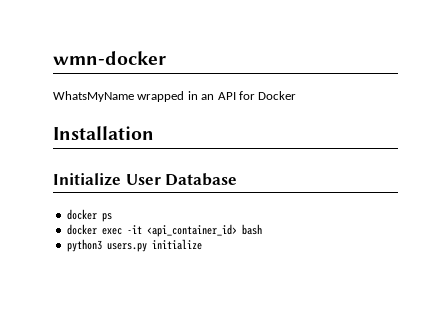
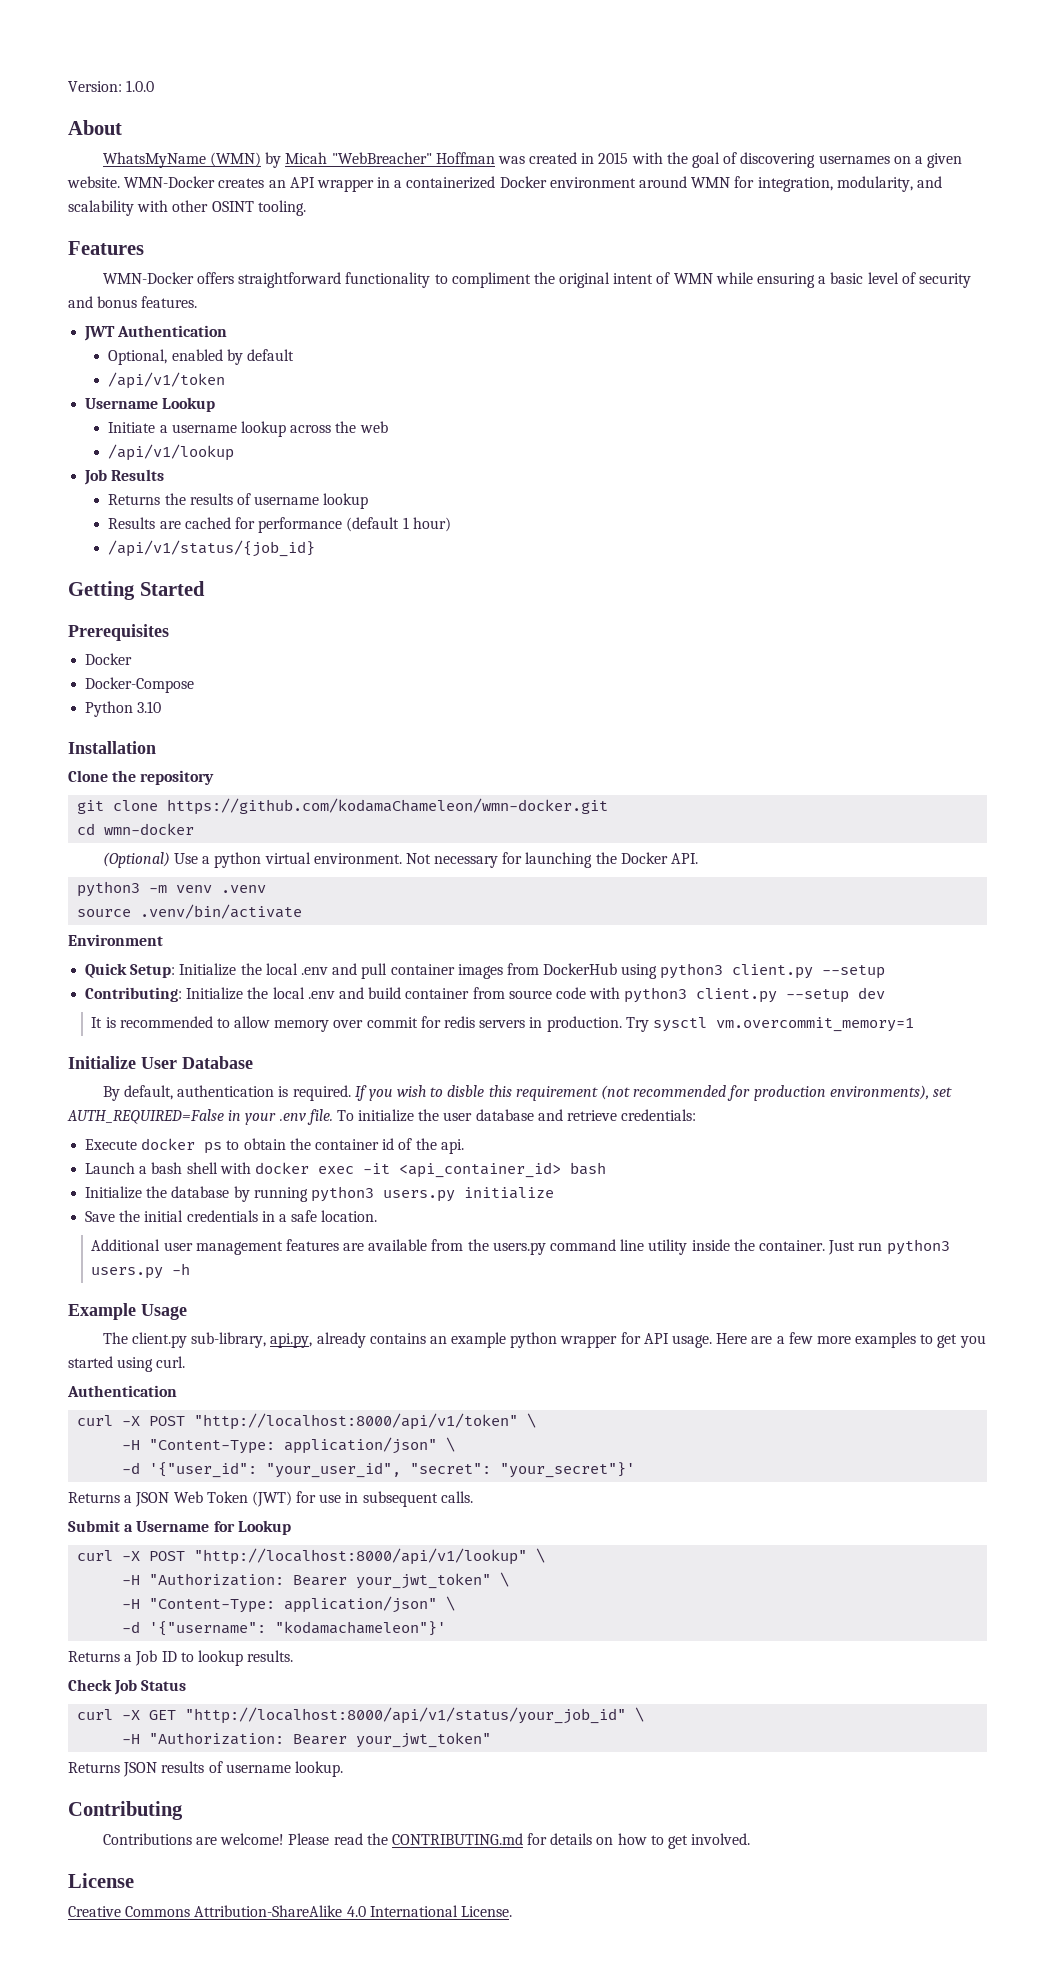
[53,51,166,65] [53,91,297,102] [53,126,154,140] [53,173,238,186] [66,209,112,222] wmn-docker // WhatsMyName wrapped in an API for Docker // Installation // Initialize User Database // docker ps // -> [68,80,155,92] [68,120,122,135] [102,152,963,168] [67,176,942,192] [68,200,306,216] [68,241,144,255] [102,272,971,288] [68,296,198,308] [84,325,228,341] [108,349,294,365] [108,372,226,389] [85,397,216,412] [108,421,388,437] [108,444,235,461] [84,469,165,485] [108,493,369,509] [108,517,451,533] [108,540,316,557] [68,581,205,600] [68,624,169,641] [85,653,133,665] [85,677,195,693] [85,701,162,717] [68,741,156,754] [68,770,215,785] [77,798,609,815] [77,823,195,835] [102,852,698,868] [77,881,267,897] [77,904,303,919] [68,934,163,946] [85,963,886,979] [85,987,886,1003] [91,1016,914,1032] [68,1056,253,1069] [102,1085,952,1101] [67,1109,697,1125] [85,1138,464,1154] [85,1162,251,1174] Version: 1.0.0 // About // WhatsMyName (WMN) by Micah "WebBreacher" Hoffman was created in 2015 with the goal of discovering usernames on a given website. WMN-Docker creates an API wrapper in a containerized Docker environment around WMN for integration, modularity, and scalability with other OSINT tooling. // Features // WMN-Docker offers straightforward functionality to compliment the original intent of WMN while ensuring a basic level of security and bonus features. // JWT Authentication // Optional, enabled by default // /api/v1/token // Username Lookup // Initiate a username lookup across the web // /api/v1/lookup // Job Results // Returns the results of username lookup // Results are cached for performance (default 1 hour) // /api/v1/status/{job_id} // Getting Started // Prerequisites // Docker // Docker-Compose // Python 3.10 // Installation // Clone the repository // git clone https://github.com/kodamaChameleon/wmn-docker.git // cd wmn-docker // (Optional) Use a python virtual environment. Not necessary for launching the Docker API. // python3 -m venv .venv // source .venv/bin/activate // Environment // Quick Setup: Initialize the local .env and pull container images from DockerHub using python3 client.py --setup // Contributing: Initialize the local .env and build container from source code with python3 client.py --setup dev // It is recommended to allow memory over commit for redis servers in production. Try sysctl vm.overcommit_memory=1 // Initialize User Database // By default, authentication is required. If you wish to disble this requirement (not recommended for production environments), set AUTH_REQUIRED=False in your .env file. To initialize the user database and retrieve credentials: // Execute docker ps to obtain the container id of the api. // Launch a bash shell with
[66,239,202,252] python3 users.py initialize -> [85,1186,554,1202] [85,1210,378,1222] [91,1239,950,1255] [91,1263,191,1279] [68,1303,187,1320] [102,1332,986,1348] [68,1356,186,1372] [67,1385,177,1397] [77,1413,537,1430] [122,1437,456,1454] [122,1462,636,1478] [68,1491,473,1507] [68,1520,291,1535] [77,1548,546,1565] [122,1572,510,1589] [122,1596,456,1613] [122,1621,447,1636] [68,1650,294,1666] [68,1679,187,1695] [77,1707,645,1724] [122,1732,492,1748] [68,1761,343,1777] [68,1801,183,1820] [102,1833,751,1849] [68,1873,134,1888] [68,1905,512,1917] Initialize the database by running python3 users.py initialize // Save the initial credentials in a safe location. // Additional user management features are available from the users.py command line utility inside the container. Just run python3 users.py -h // Example Usage // The client.py sub-library, api.py, already contains an example python wrapper for API usage. Here are a few more examples to get you started using curl. // Authentication // curl -X POST "http://localhost:8000/api/v1/token" \ // -H "Content-Type: application/json" \ // -d '{"user_id": "your_user_id", "secret": "your_secret"}' // Returns a JSON Web Token (JWT) for use in subsequent calls. // Submit a Username for Lookup // curl -X POST "http://localhost:8000/api/v1/lookup" \ // -H "Authorization: Bearer your_jwt_token" \ // -H "Content-Type: application/json" \ // -d '{"username": "kodamachameleon"}' // Returns a Job ID to lookup results. // Check Job Status // curl -X GET "http://localhost:8000/api/v1/status/your_job_id" \ // -H "Authorization: Bearer your_jwt_token" // Returns JSON results of username lookup. // Contributing // Contributions are welcome! Please read the CONTRIBUTING.md for details on how to get involved. // License // Creative Commons Attribution-ShareAlike 4.0 International License.

